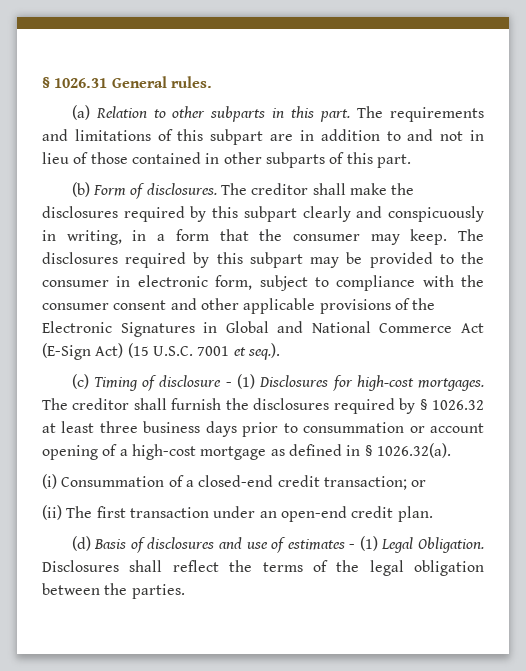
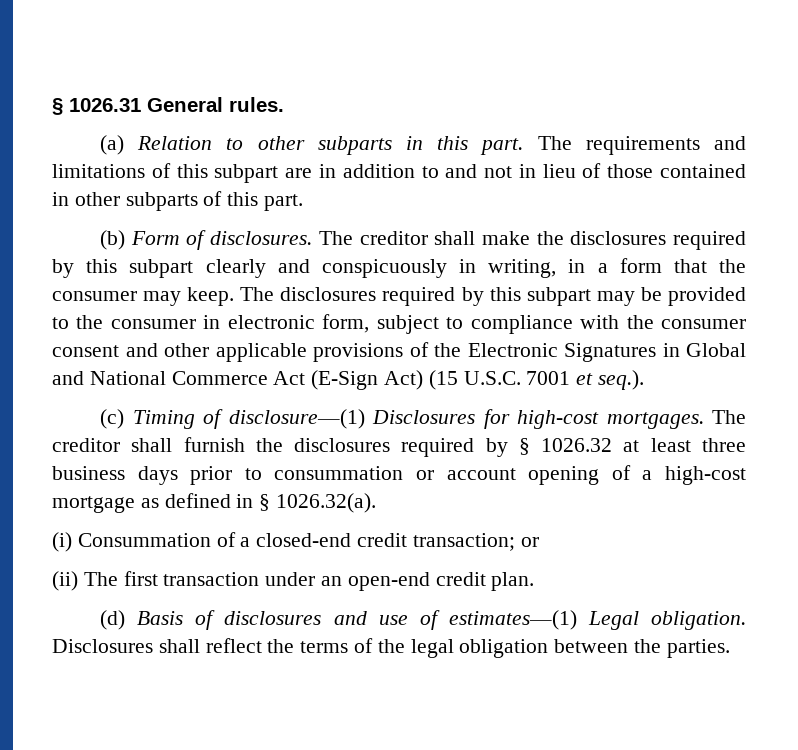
[159,374,255,389] disclosure - (1) -> [228,409,365,429] disclosure—(1)
[287,536,485,553] estimates - (1) Legal Obligation. -> [448,610,746,630] estimates—(1) Legal obligation.

